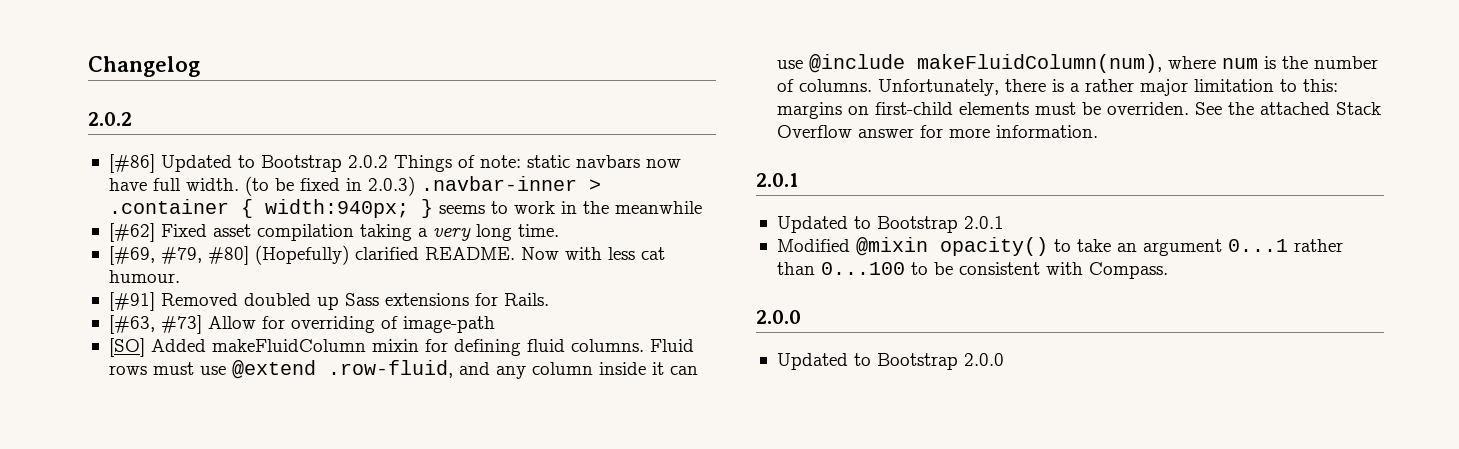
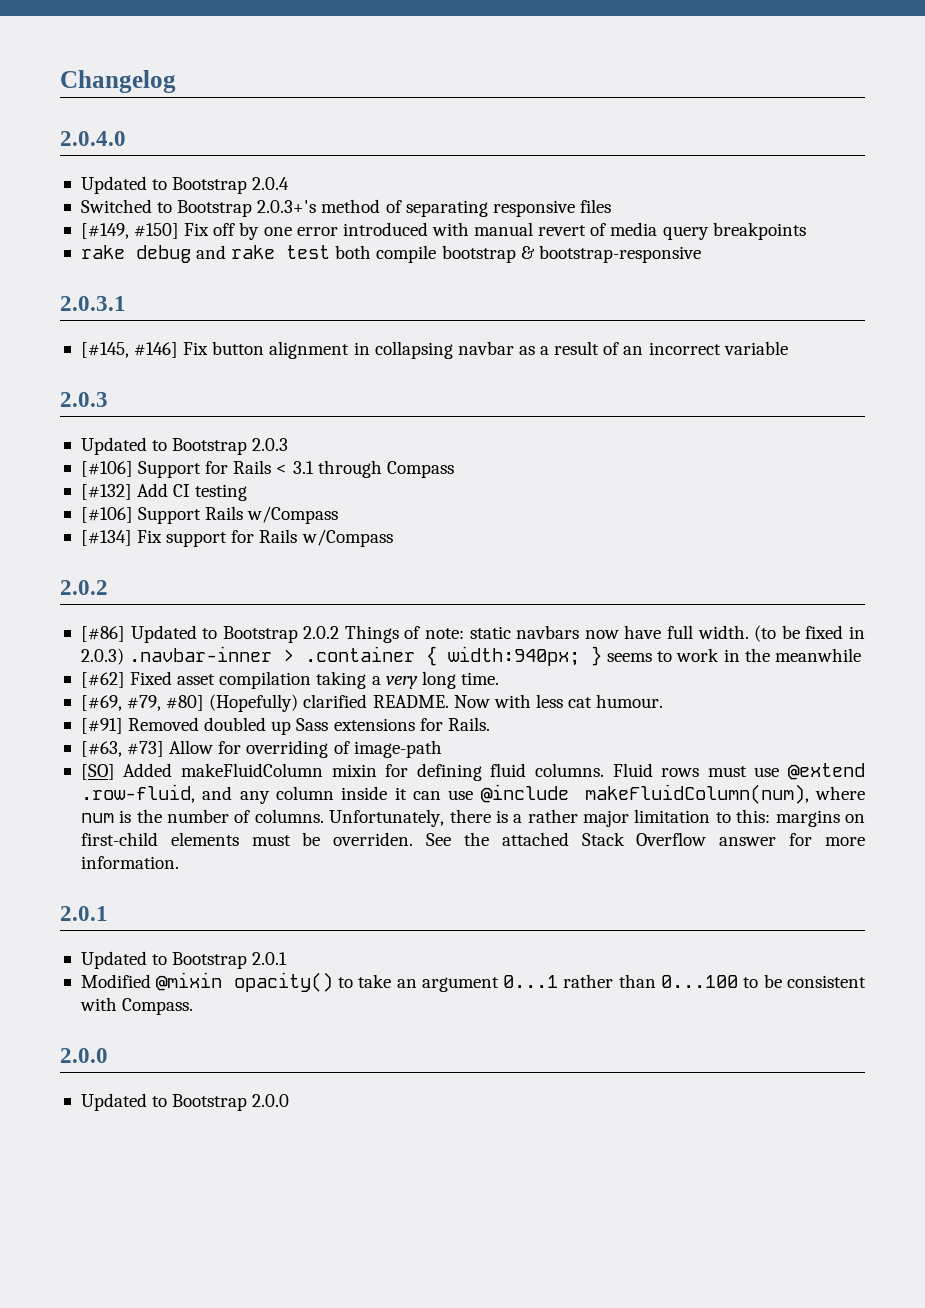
(200, 66) none -> [60,131,126,146] [80,176,290,194] [80,199,611,217] [80,222,806,240] [80,245,701,263] [60,296,126,311] [80,341,788,359] [60,392,108,407] [80,437,289,455] [80,460,454,478] [80,483,248,501] [80,506,339,524] [80,529,393,547] // 2.0.4.0 // Updated to Bootstrap 2.0.4 // Switched to Bootstrap 2.0.3+'s method of separating responsive files // [#149, #150] Fix off by one error introduced with manual revert of media query breakpoints // rake debug and rake test both compile bootstrap & bootstrap-responsive // 2.0.3.1 // [#145, #146] Fix button alignment in collapsing navbar as a result of an incorrect variable // 2.0.3 // Updated to Bootstrap 2.0.3 // [#106] Support for Rails < 3.1 through Compass // [#132] Add CI testing // [#106] Support Rails w/Compass // [#134] Fix support for Rails w/Compass

